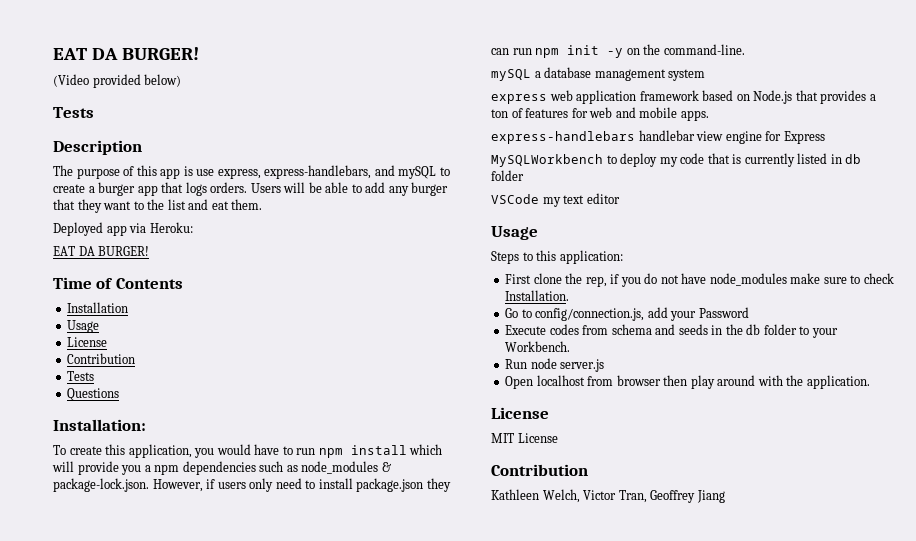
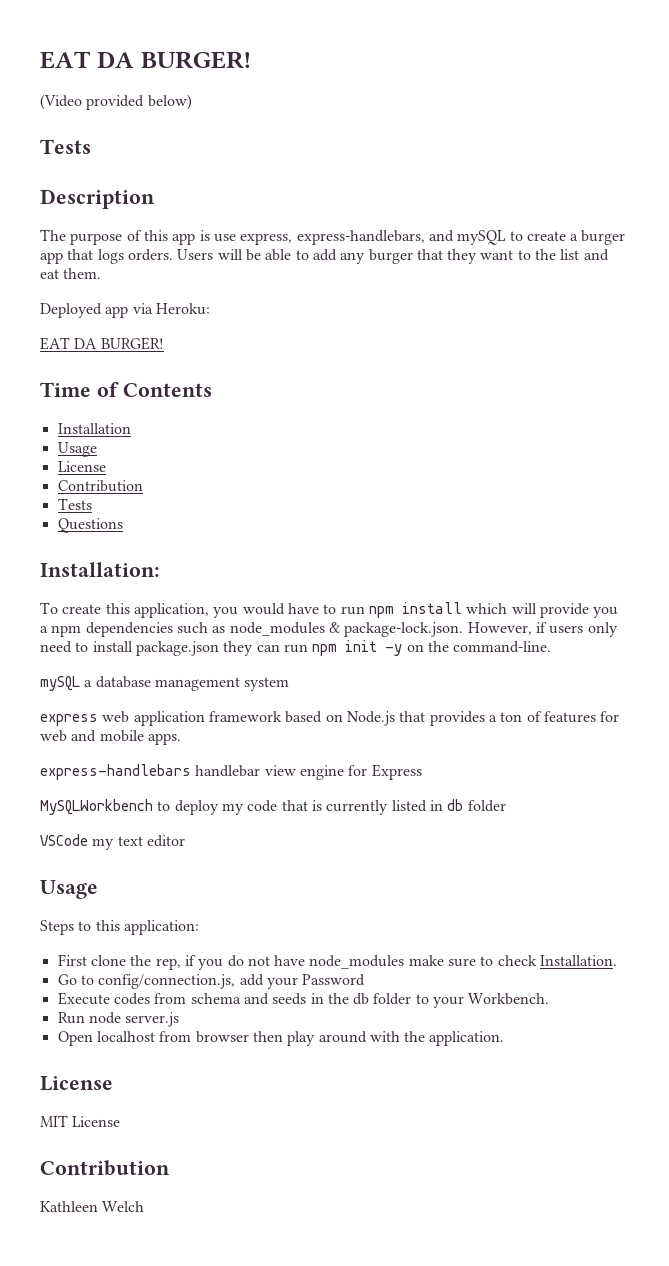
[542,489,725,503] Welch, Victor Tran, Geoffrey Jiang -> [102,1201,145,1212] Welch

